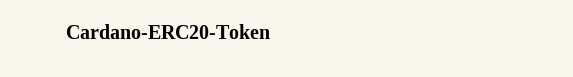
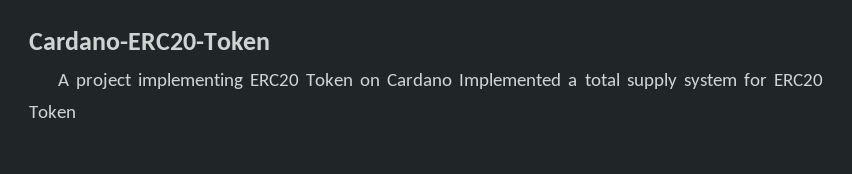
(270, 31) none -> [57,73,824,89] [29,105,76,118] // A project implementing ERC20 Token on Cardano Implemented a total supply system for ERC20 Token

